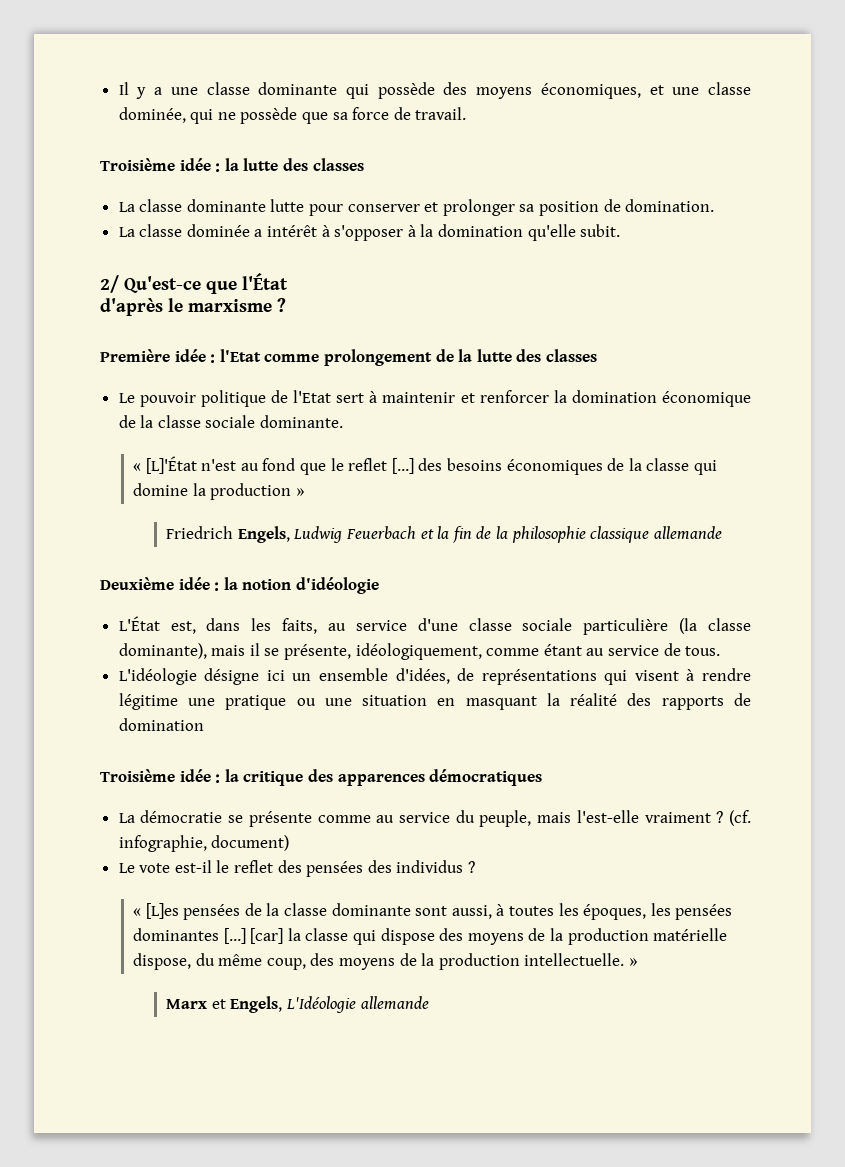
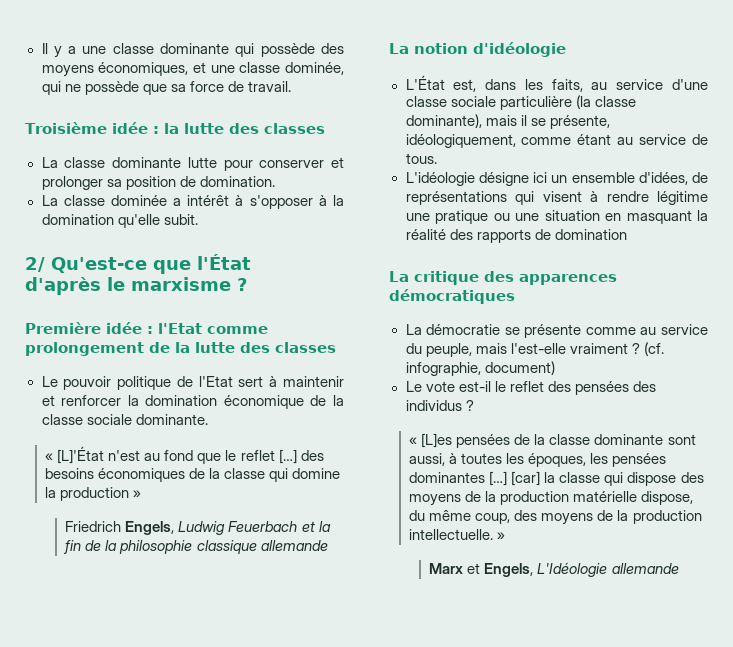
[100,577,238,591] Deuxième idée : la -> [389,43,409,54] La
[100,769,239,783] Troisième idée : la -> [389,271,409,282] La

